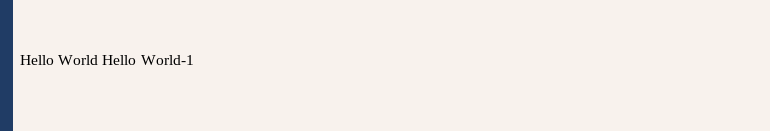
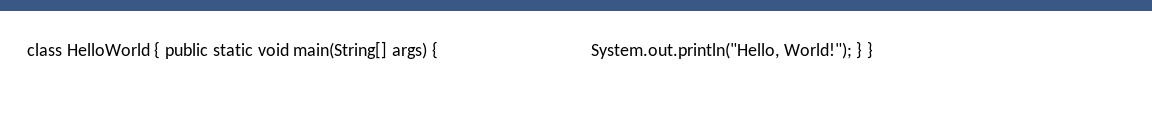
[20,55,194,65] Hello World Hello World-1 -> [27,41,874,59] class HelloWorld { public static void main(String[] args) { System.out.println("Hello, World!"); } }

